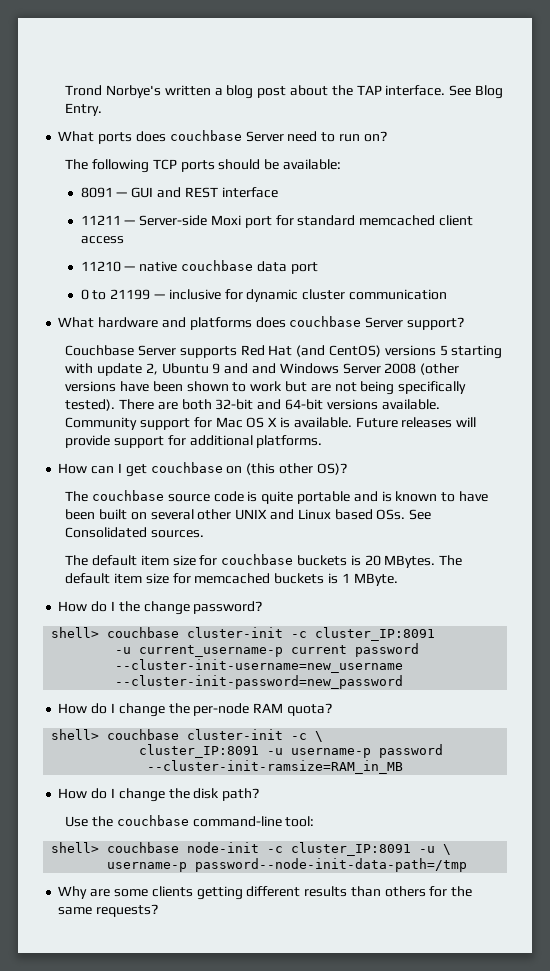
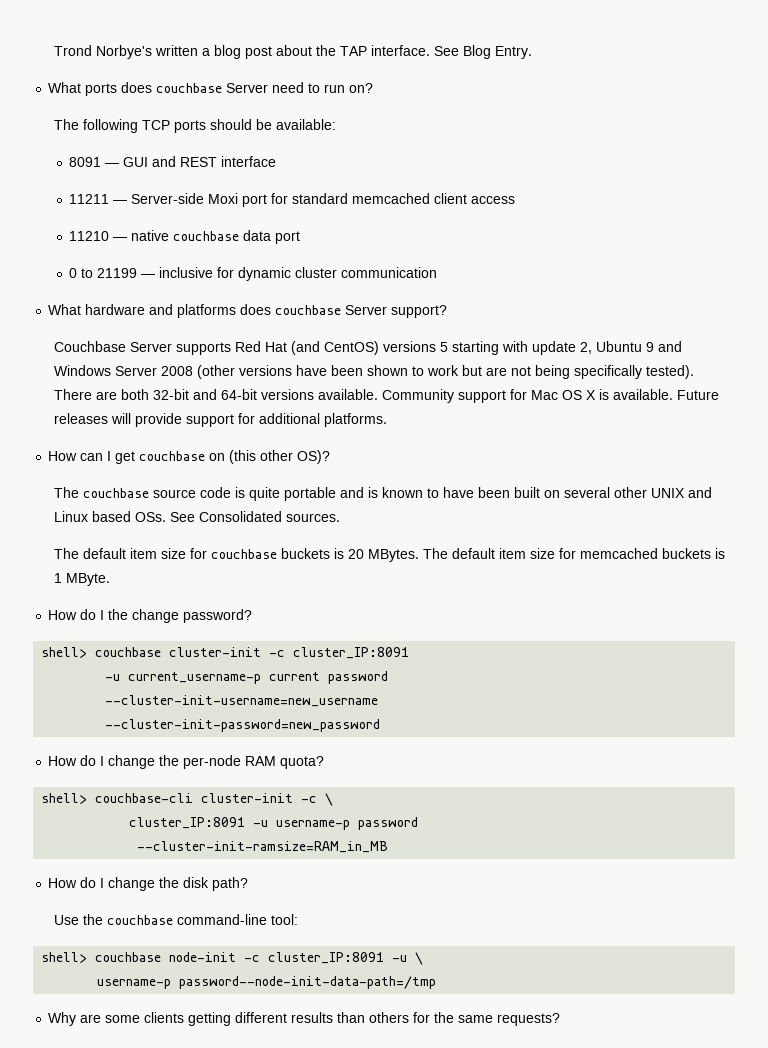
[251,363,276,374] and -> (683, 346) none
[107,729,180,740] couchbase -> [95,793,194,803] couchbase-cli

